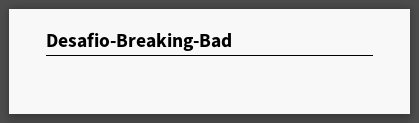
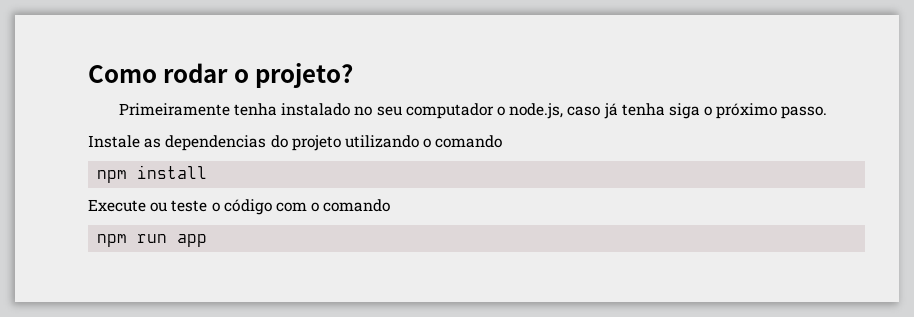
[46,32,232,51] Desafio-Breaking-Bad -> [88,63,354,88] [118,103,828,119] [88,135,503,151] [97,165,208,183] [88,199,391,215] [97,234,208,247] Como rodar o projeto? // Primeiramente tenha instalado no seu computador o node.js, caso já tenha siga o próximo passo. // Instale as dependencias do projeto utilizando o comando // npm install // Execute ou teste o código com o comando // npm run app

